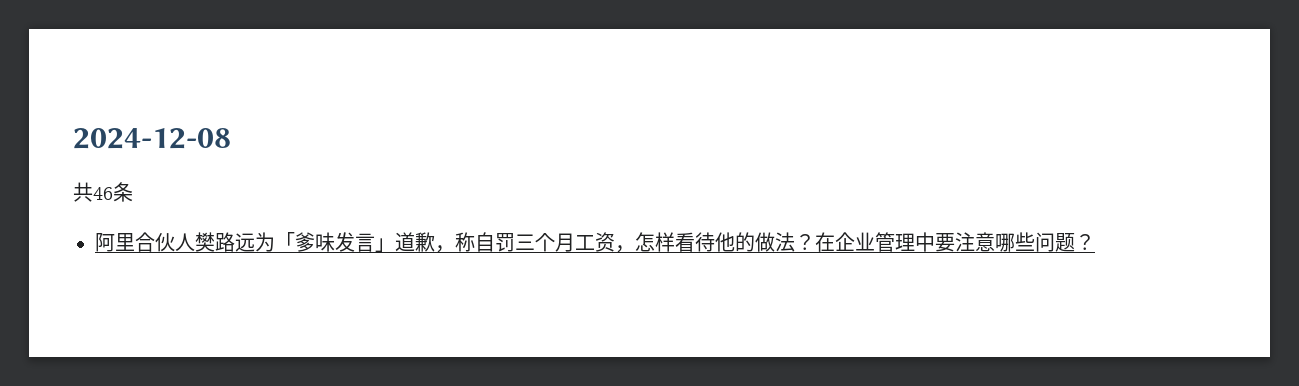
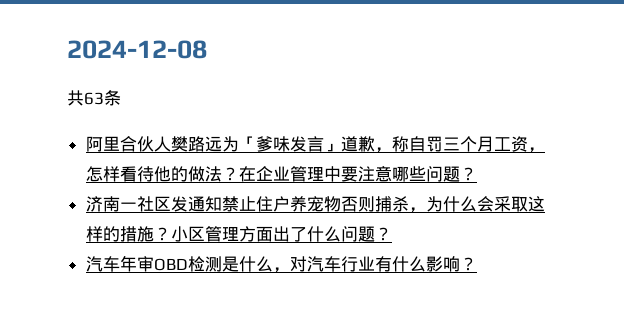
[93,187,113,200] 46 -> [84,92,104,105] 63
(1095, 242) none -> [85,196,545,213] [85,226,392,242] [85,255,477,273] // 济南一社区发通知禁止住户养宠物否则捕杀，为什么会采取这样的措施？小区管理方面出了什么问题？ // 汽车年审OBD检测是什么，对汽车行业有什么影响？

